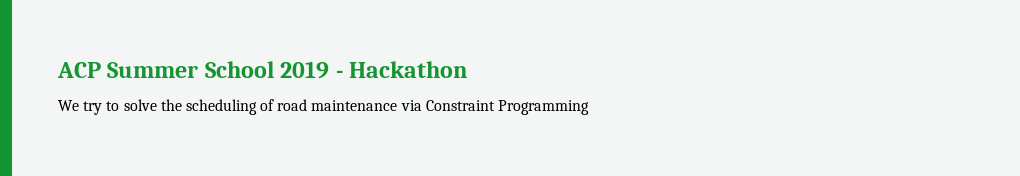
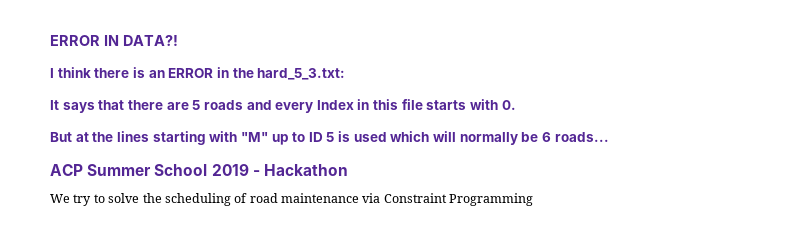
(57, 70) none -> [50,35,178,46] [50,67,346,80] [50,99,516,113] [50,131,609,145] ERROR IN DATA?! // I think there is an ERROR in the hard_5_3.txt: // It says that there are 5 roads and every Index in this file starts with 0. // But at the lines starting with "M" up to ID 5 is used which will normally be 6 roads... //

